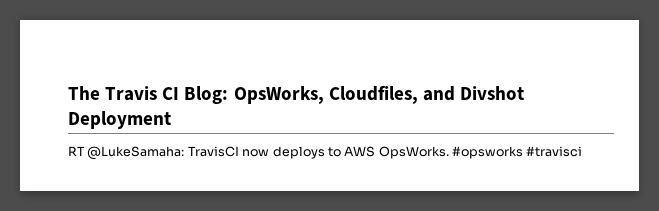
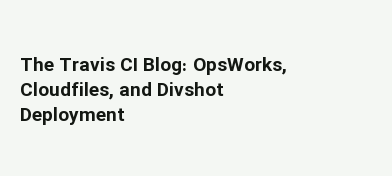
[68,146,583,160] // RT @LukeSamaha: TravisCI now deploys to AWS OpsWorks. #opsworks #travisci -> (125, 116) none

